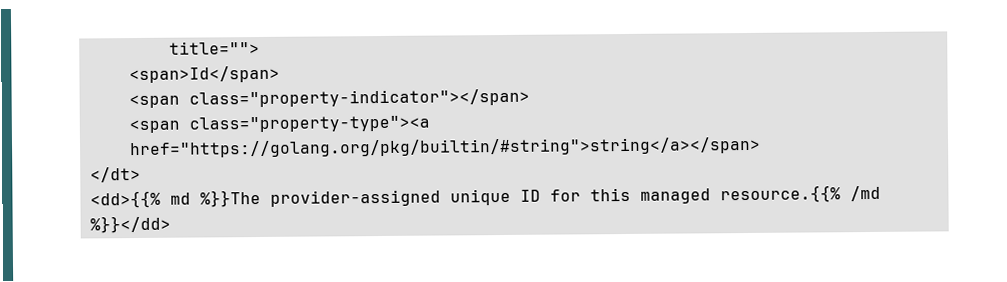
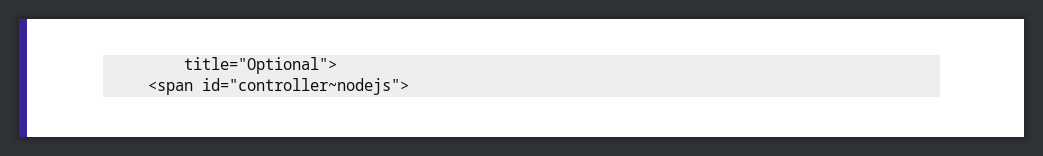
[168,41,260,55] [128,65,280,84] [128,88,530,109] [128,115,430,134] [128,136,761,159] [89,166,141,183] [89,185,881,209] [89,215,171,234] title=""> // <span>Id</span> // <span class="property-indicator"></span> // <span class="property-type"><a href="https://golang.org/pkg/builtin/#string">string</a></span> // </dt> // <dd>{{% md %}}The provider-assigned unique ID for this managed resource.{{% /md %}}</dd> -> [184,57,338,74] [148,78,410,95] title="Optional"> // <span id="controller~nodejs">

